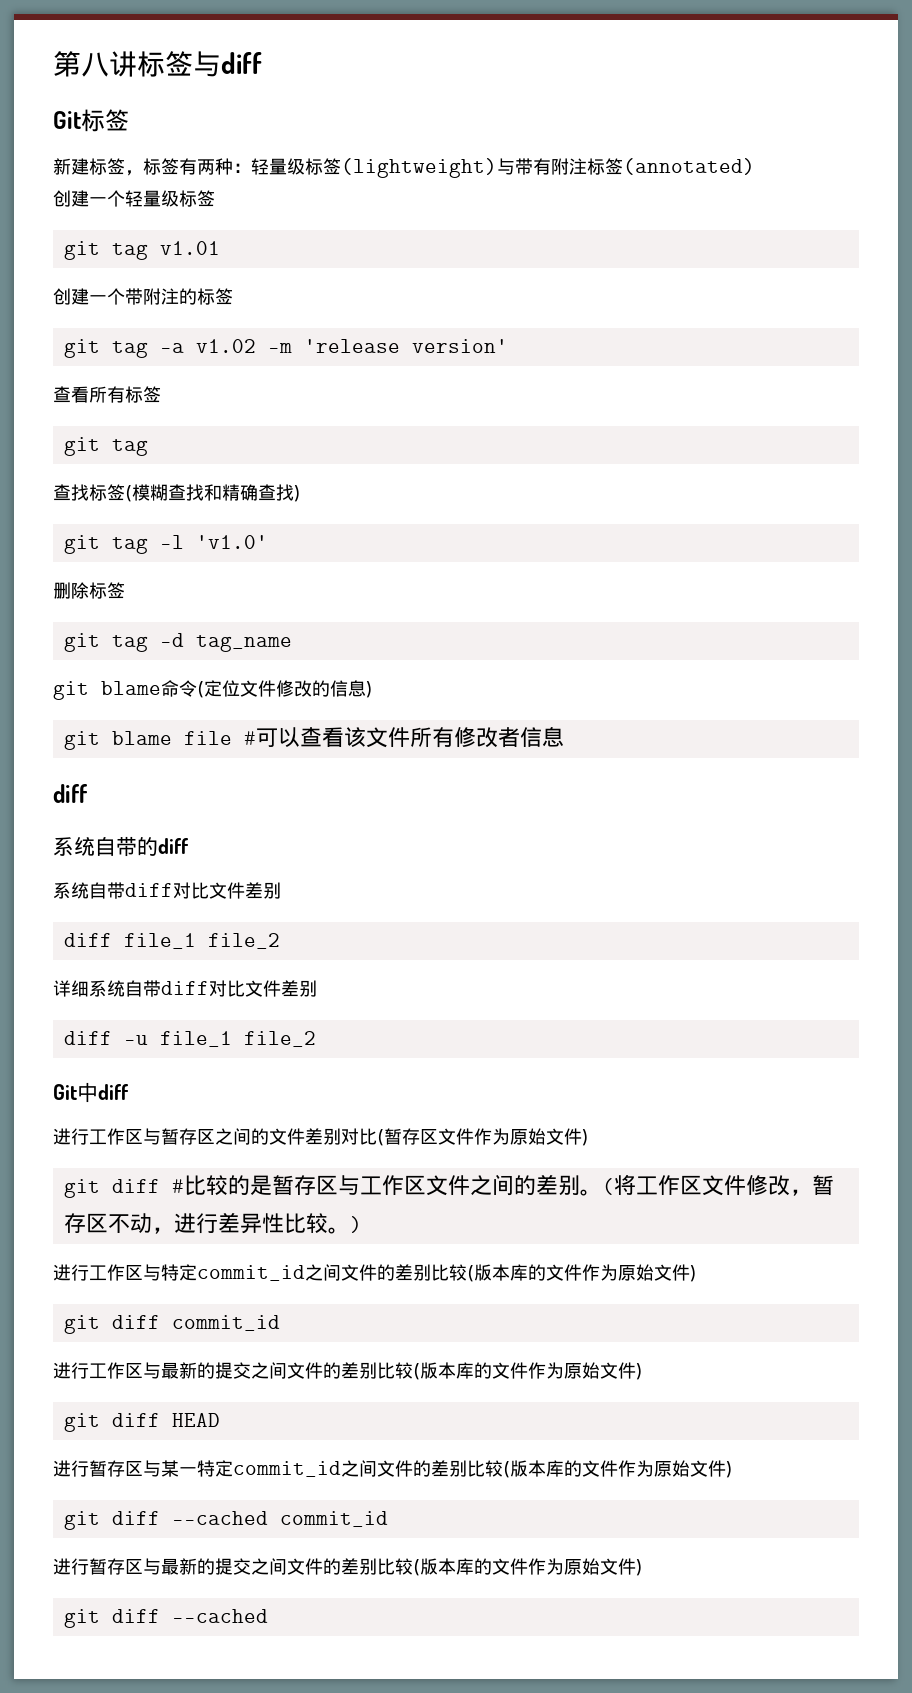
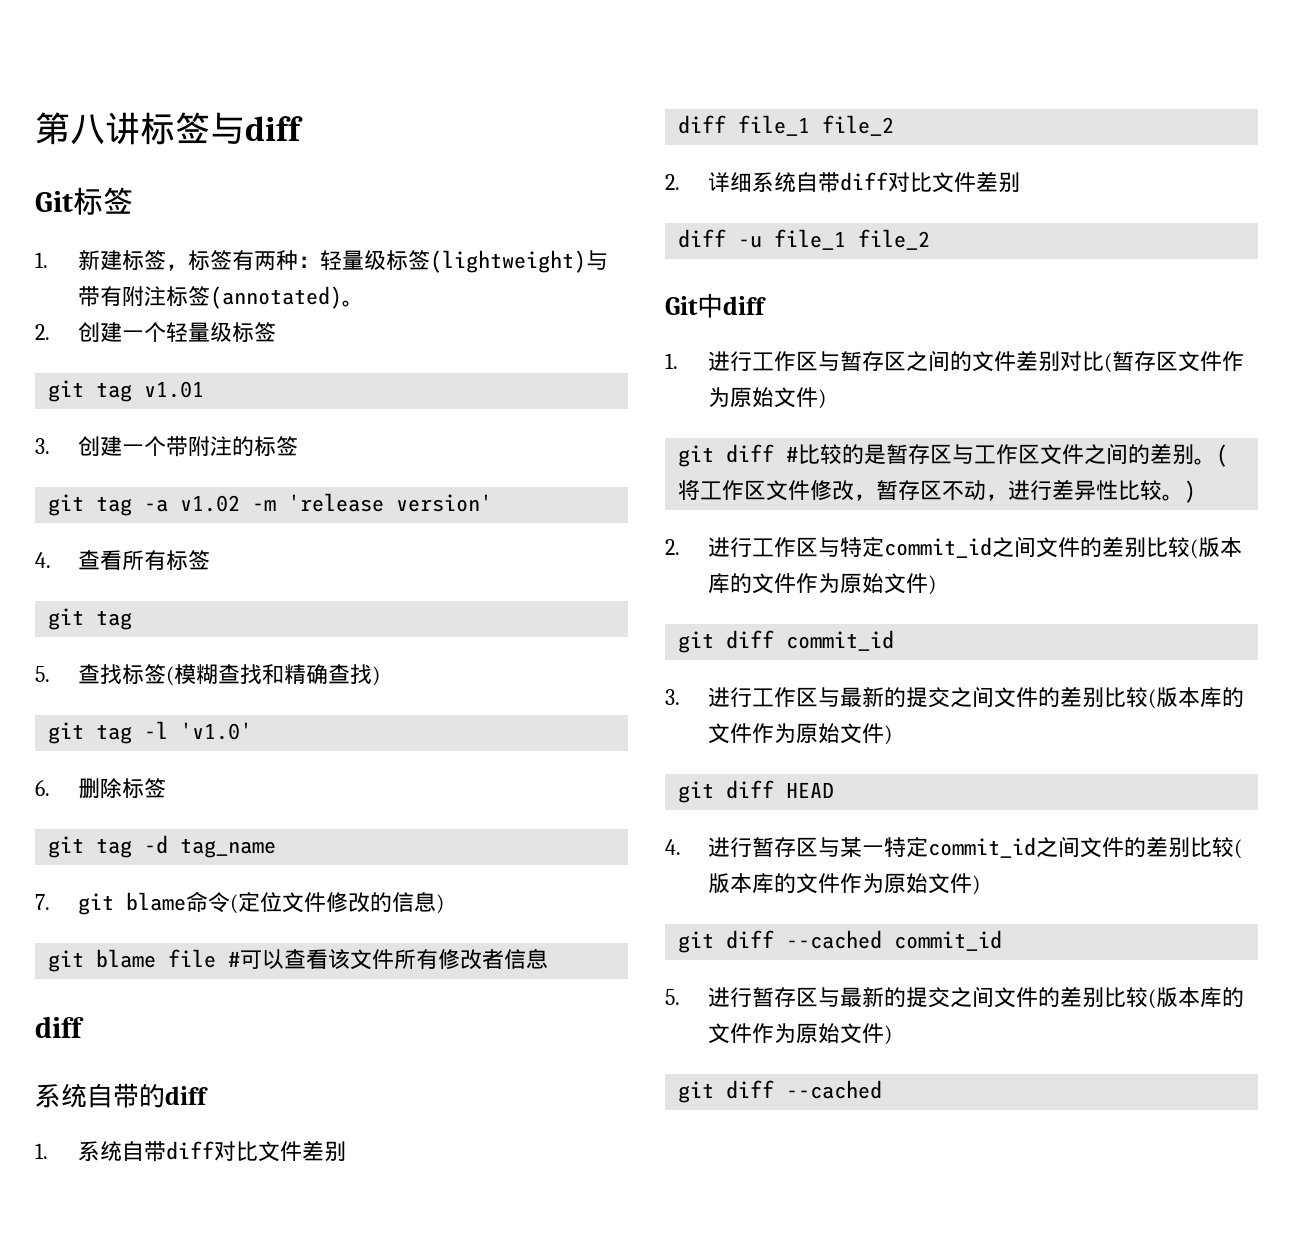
(129, 120) none -> [35,252,48,268] 1.
(755, 166) // -> [341,300,364,307] [35,324,50,340] 。 // 2.
(220, 248) none -> [35,438,50,454] 3.
(508, 346) none -> [35,552,51,568] 4.
(148, 447) none -> [35,666,50,682] 5.
(268, 542) none -> [35,780,50,796] 6.
(292, 643) none -> [35,894,50,910] 7.
(189, 846) none -> [35,1143,48,1159] 1.
(280, 941) none -> [665,174,680,190] 2.
(129, 1092) none -> [665,353,678,369] 1.
(362, 1224) none -> [665,539,680,555] 2.
(280, 1323) none -> [665,689,680,705] 3.
(220, 1420) none -> [665,839,681,855] 4.
(388, 1519) none -> [665,989,680,1005] 5.

